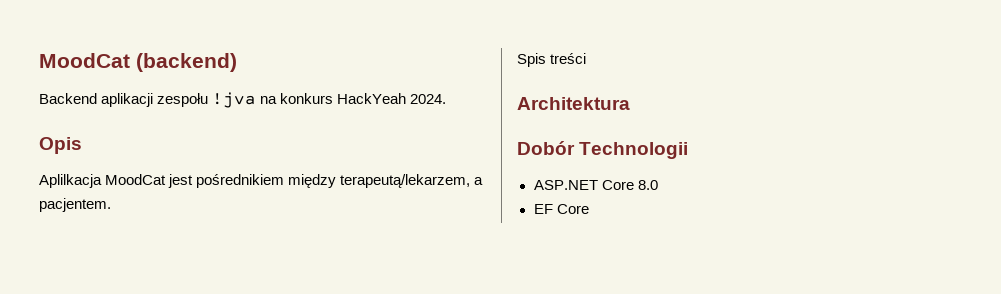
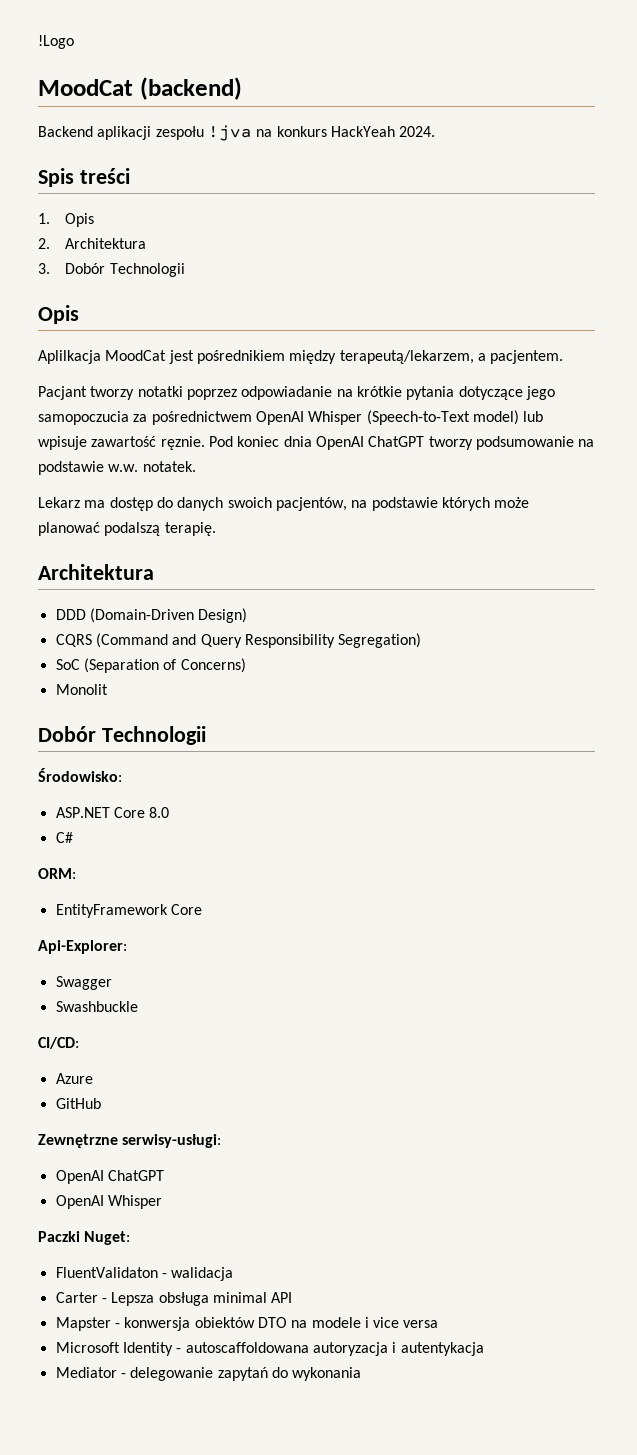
(39, 60) none -> [38,35,74,49] !Logo //
(447, 99) none -> [38,168,130,187] [38,213,95,227] [38,238,147,249] [38,263,185,277] // Spis treści // 1. Opis // 2. Architektura // 3. Dobór Technologii
[517,53,587,67] [517,97,630,110] [517,141,689,159] Spis treści // Architektura // Dobór Technologii -> [38,386,555,400] [38,410,544,425] [38,436,595,450] [38,461,196,475] [38,497,530,511] [38,522,216,536] [38,564,154,580] [55,608,248,623] [55,633,422,648] [55,658,246,673] [55,684,108,695] [38,726,206,745] [38,768,122,782] Pacjant tworzy notatki poprzez odpowiadanie na krótkie pytania dotyczące jego samopoczucia za pośrednictwem OpenAI Whisper (Speech-to-Text model) lub wpisuje zawartość ręznie. Pod koniec dnia OpenAI ChatGPT tworzy podsumowanie na podstawie w.w. notatek. // Lekarz ma dostęp do danych swoich pacjentów, na podstawie których może planować podalszą terapię. // Architektura // DDD (Domain-Driven Design) // CQRS (Command and Query Responsibility Segregation) // SoC (Separation of Concerns) // Monolit // Dobór Technologii // Środowisko:
[533,204,589,214] EF Core -> [55,832,73,843] [38,868,76,879] [55,904,202,918] [38,940,127,954] [55,976,112,990] [55,1001,138,1012] [38,1037,79,1049] [55,1073,93,1084] [55,1098,101,1109] [38,1134,222,1148] [55,1170,164,1184] [55,1195,162,1209] [38,1231,131,1245] [55,1267,234,1281] [55,1292,293,1306] [55,1317,439,1331] [55,1342,484,1356] [55,1367,362,1381] C# // ORM: // EntityFramework Core // Api-Explorer: // Swagger // Swashbuckle // CI/CD: // Azure // GitHub // Zewnętrzne serwisy-usługi: // OpenAI ChatGPT // OpenAI Whisper // Paczki Nuget: // FluentValidaton - walidacja // Carter - Lepsza obsługa minimal API // Mapster - konwersja obiektów DTO na modele i vice versa // Microsoft Identity - autoscaffoldowana autoryzacja i autentykacja // Mediator - delegowanie zapytań do wykonania

